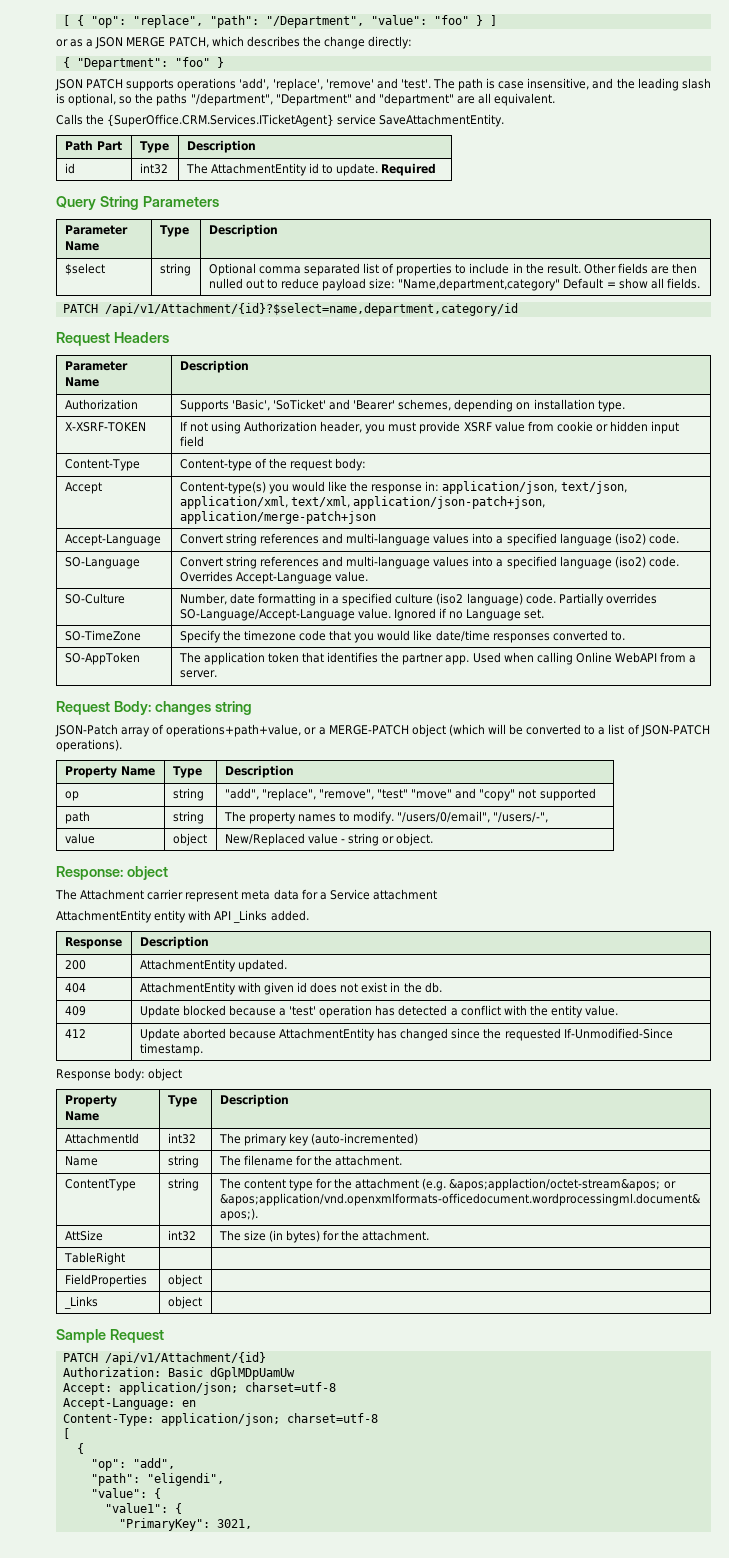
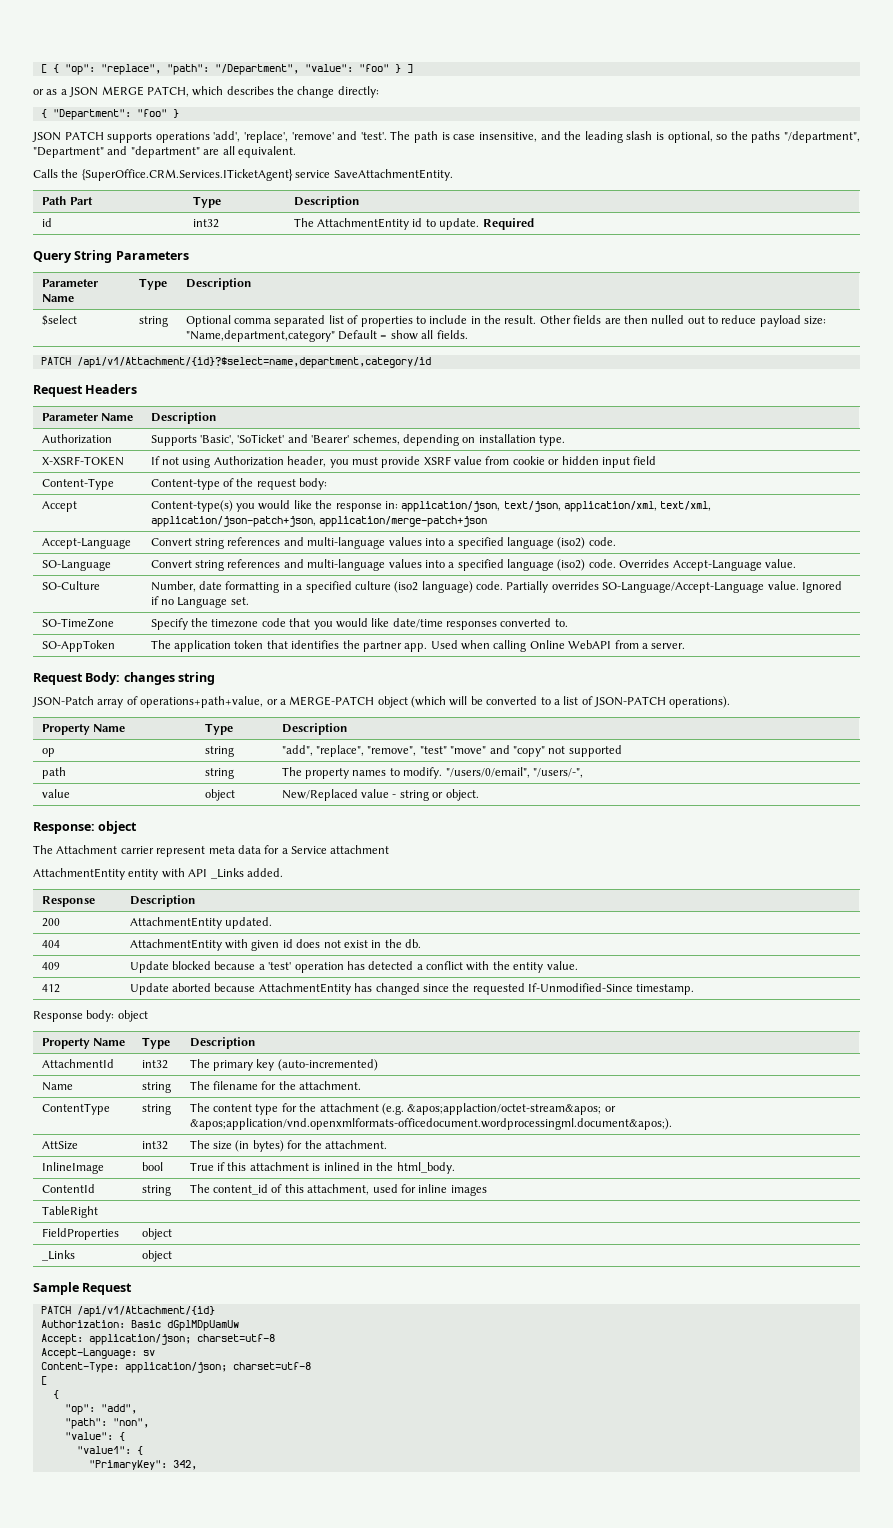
(430, 1235) none -> [41,1162,104,1174] [141,1162,163,1171] [189,1162,455,1174] [41,1184,95,1193] [141,1185,171,1196] [189,1184,487,1196] // InlineImage | bool | True if this attachment is inlined in the html_body. // ContentId | string | The content_id of this attachment, used for inline images
[181,1400,196,1407] en -> [142,1350,155,1356] sv
[146,1473,224,1486] "eligendi", -> [112,1418,149,1428] "non",
[216,1519,252,1529] 3021, -> [172,1460,197,1470] 342,

